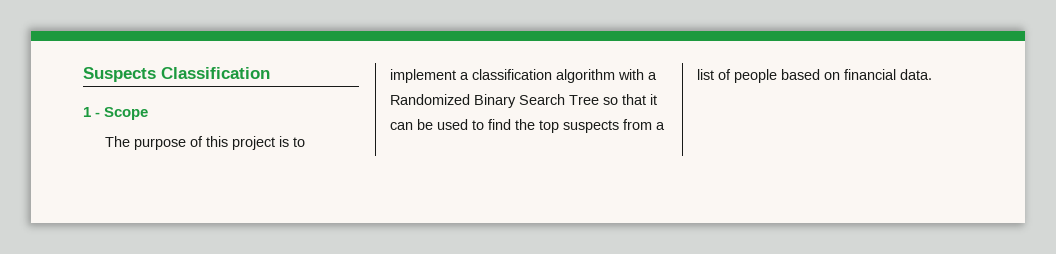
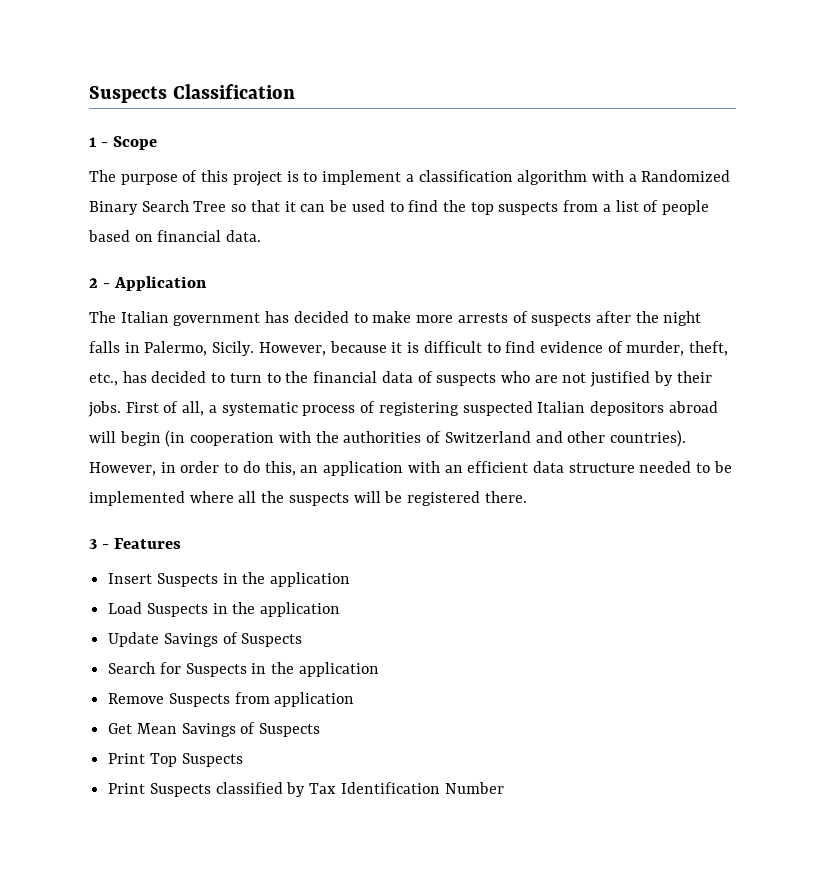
(932, 74) none -> [89,276,208,291] [89,311,702,326] [89,341,729,356] [89,371,712,387] [88,401,718,417] [89,430,686,447] [89,461,732,476] [89,491,527,506] [89,538,182,549] [108,572,351,587] [108,602,341,617] [108,632,303,647] [108,662,379,677] [108,692,355,707] [108,722,321,737] [108,753,243,767] [108,782,504,797] // 2 - Application // The Italian government has decided to make more arrests of suspects after the night falls in Palermo, Sicily. However, because it is difficult to find evidence of murder, theft, etc., has decided to turn to the financial data of suspects who are not justified by their jobs. First of all, a systematic process of registering suspected Italian depositors abroad will begin (in cooperation with the authorities of Switzerland and other countries). However, in order to do this, an application with an efficient data structure needed to be implemented where all the suspects will be registered there. // 3 - Features // Insert Suspects in the application // Load Suspects in the application // Update Savings of Suspects // Search for Suspects in the application // Remove Suspects from application // Get Mean Savings of Suspects // Print Top Suspects // Print Suspects classified by Tax Identification Number

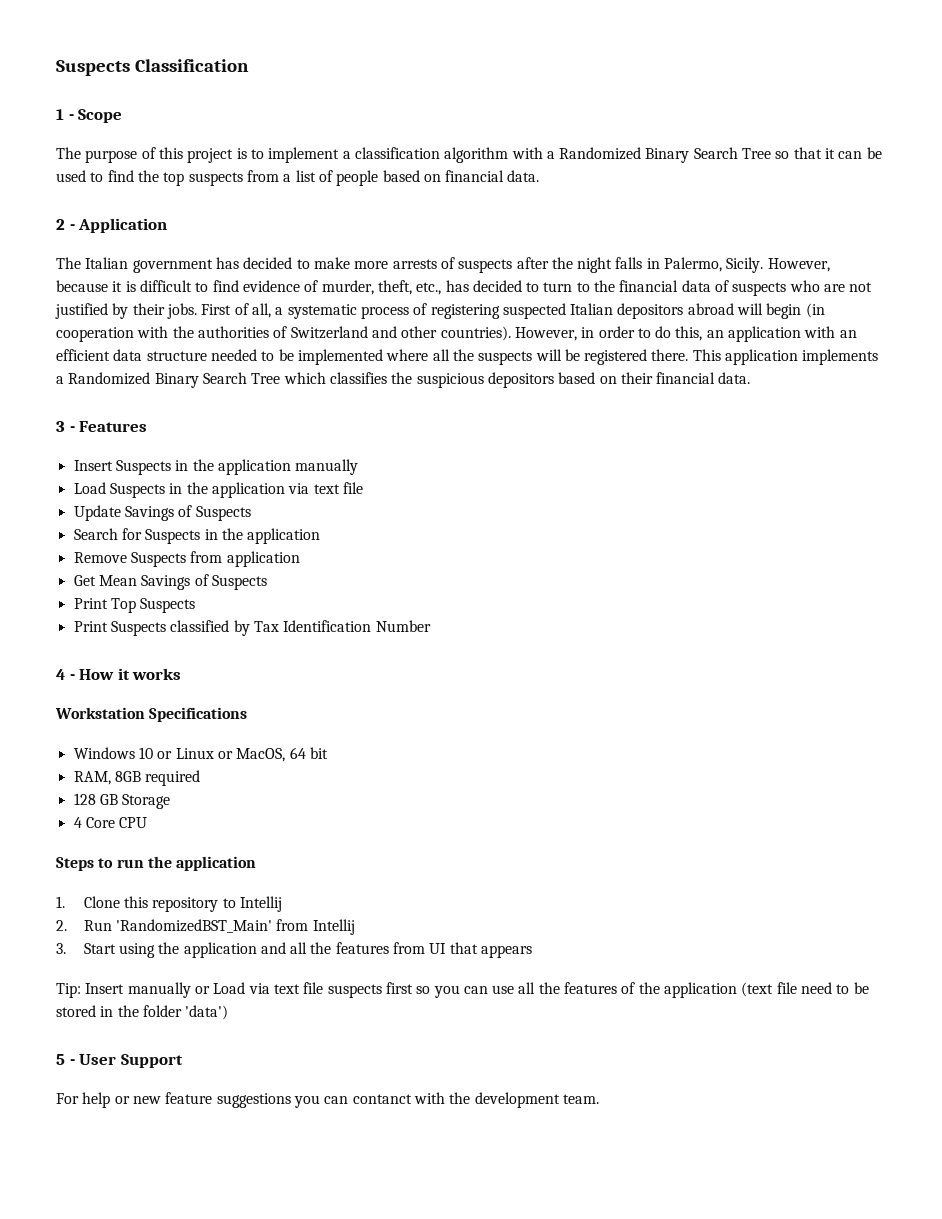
(527, 497) none -> [692,349,879,365] [56,372,751,388] This application implements a Randomized Binary Search Tree which classifies the suspicious depositors based on their financial data.
(351, 579) none -> [295,459,359,475] manually
(341, 609) none -> [288,482,363,494] via text file
(504, 788) none -> [56,668,182,680] [55,707,248,722] [73,747,328,762] [73,770,201,786] [73,793,171,809] [73,817,148,828] [56,856,257,871] [56,896,282,912] [56,919,355,935] [56,942,533,958] [56,982,869,998] [56,1005,229,1020] [56,1054,183,1068] [56,1092,599,1108] // 4 - How it works // Workstation Specifications // Windows 10 or Linux or MacOS, 64 bit // RAM, 8GB required // 128 GB Storage // 4 Core CPU // Steps to run the application // 1. Clone this repository to Intellij // 2. Run 'RandomizedBST_Main' from Intellij // 3. Start using the application and all the features from UI that appears // Tip: Insert manually or Load via text file suspects first so you can use all the features of the application (text file need to be stored in the folder 'data') // 5 - User Support // For help or new feature suggestions you can contanct with the development team.

